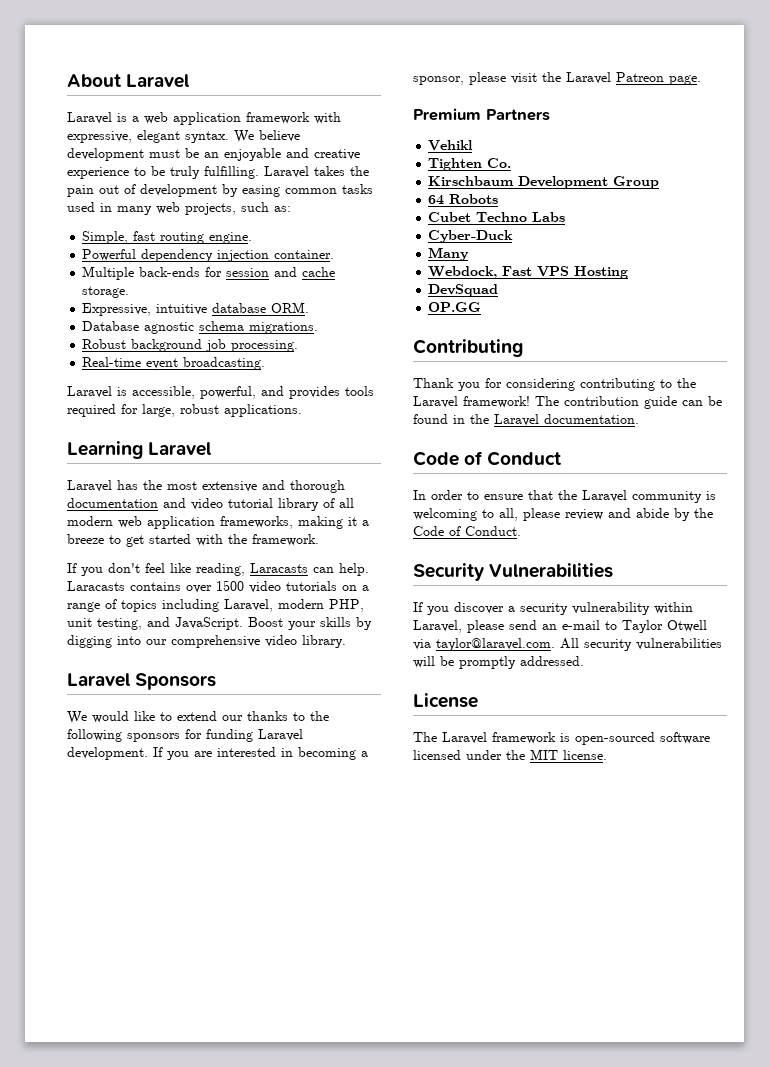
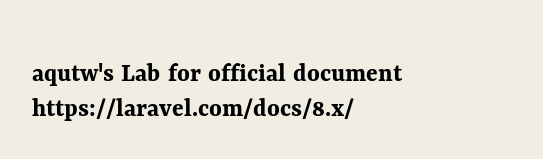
[67,74,191,88] [67,112,341,125] [67,130,300,143] [67,148,360,161] [67,166,369,179] [67,184,373,197] [67,202,291,215] [82,231,253,244] [82,249,335,262] [82,266,336,280] [82,286,130,298] [82,302,310,316] [82,321,319,334] [82,339,299,352] [82,357,266,370] [67,386,374,399] [67,404,302,417] [67,441,213,459] [67,480,345,493] [67,498,354,511] [67,516,369,529] [67,534,319,547] [67,563,369,576] [67,580,369,593] [67,599,364,612] [67,617,372,630] [67,635,346,648] [67,673,217,690] [67,711,329,724] [67,729,303,742] [67,747,368,760] [413,72,701,85] [413,108,550,121] [428,140,474,151] [428,158,512,171] [428,176,660,189] [428,194,499,205] [428,212,566,222] [428,230,514,243] [428,247,470,261] [428,266,629,279] [428,284,499,297] [428,302,482,312] [413,339,523,357] [413,378,696,391] [413,396,722,409] [413,414,639,426] [413,451,562,466] [413,490,716,503] [413,508,713,521] [413,526,521,536] [413,563,614,581] [413,602,693,615] [413,620,707,633] [413,638,722,651] [413,656,584,669] [413,693,478,708] [413,732,710,745] [413,749,607,760] About Laravel // Laravel is a web application framework with expressive, elegant syntax. We believe development must be an enjoyable and creative experience to be truly fulfilling. Laravel takes the pain out of development by easing common tasks used in many web projects, such as: // Simple, fast routing engine. // Powerful dependency injection container. // Multiple back-ends for session and cache storage. // Expressive, intuitive database ORM. // Database agnostic schema migrations. // Robust background job processing. // Real-time event broadcasting. // Laravel is accessible, powerful, and provides tools required for large, robust applications. // Learning Laravel // Laravel has the most extensive and thorough documentation and video tutorial library of all modern web application frameworks, making it a breeze to get started with the framework. // If you don't feel like reading, Laracasts can help. Laracasts contains over 1500 video tutorials on a range of topics including Laravel, modern PHP, unit testing, and JavaScript. Boost your skills by digging into our comprehensive video library. // Laravel Sponsors // We would like to extend our thanks to the following sponsors for funding Laravel development. If you are interested in becoming a sponsor, please visit the Laravel Patreon page. // Premium Partners // Vehikl // Tighten Co. // Kirschbaum Development Group // 64 Robots // Cubet Techno Labs // Cyber-Duck // Many // Webdock, Fast VPS Hosting // DevSquad // OP.GG // Contributing // Thank you for considering contributing to the Laravel framework! The contribution guide can be found in the Laravel documentation. // Code of Conduct // In order to ensure that the Laravel community is welcoming to all, please review and abide by the Code of Conduct. // Security Vulnerabilities // If you discover a security vulnerability within Laravel, please send an e-mail to Taylor Otwell via taylor@laravel.com. All security vulnerabilities will be promptly addressed. // License // The Laravel framework is open-sourced software licensed under the MIT license. -> [32,63,404,86] [32,98,354,121] aqutw's Lab for official document https://laravel.com/docs/8.x/

